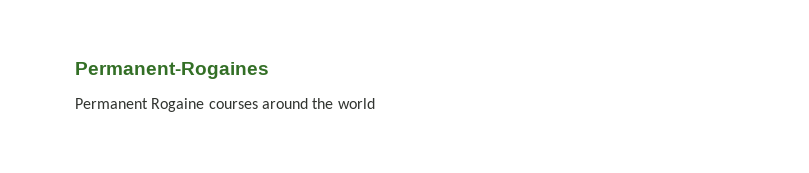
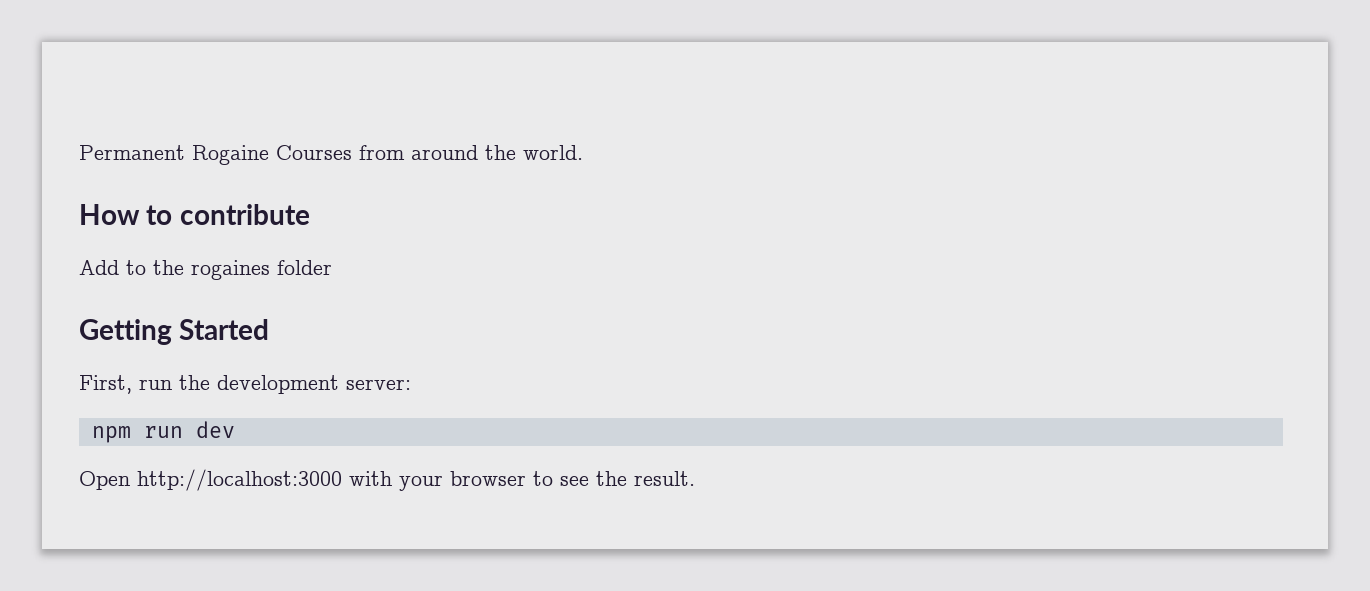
[75,62,269,79] Permanent-Rogaines // -> (79, 152) none
[208,98,375,109] courses around the world -> [276,145,583,160] [79,204,310,225] [79,260,332,280] [79,319,270,345] [79,375,411,394] [91,421,235,443] [79,469,695,491] Courses from around the world. // How to contribute // Add to the rogaines folder // Getting Started // First, run the development server: // npm run dev // Open http://localhost:3000 with your browser to see the result.

